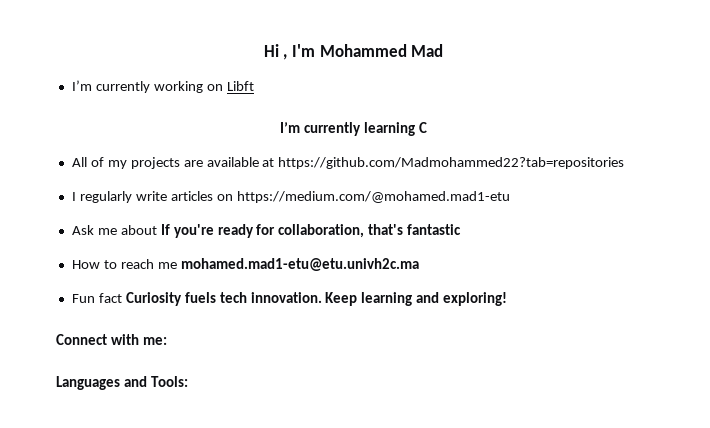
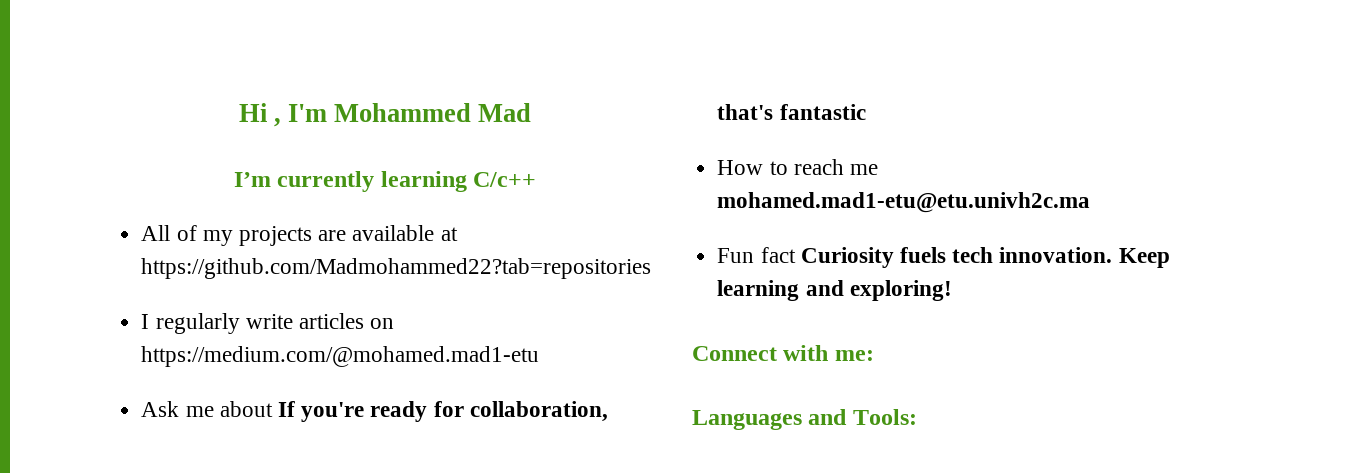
[71,80,254,93] // I’m currently working on Libft -> (532, 112) none
[419,122,428,133] C -> [473,172,537,187] C/c++

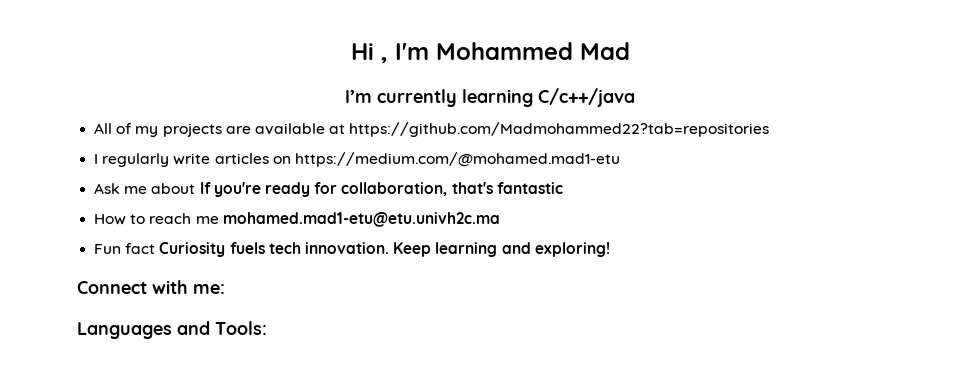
[473,172,537,187] C/c++ -> [538,88,635,107] C/c++/java

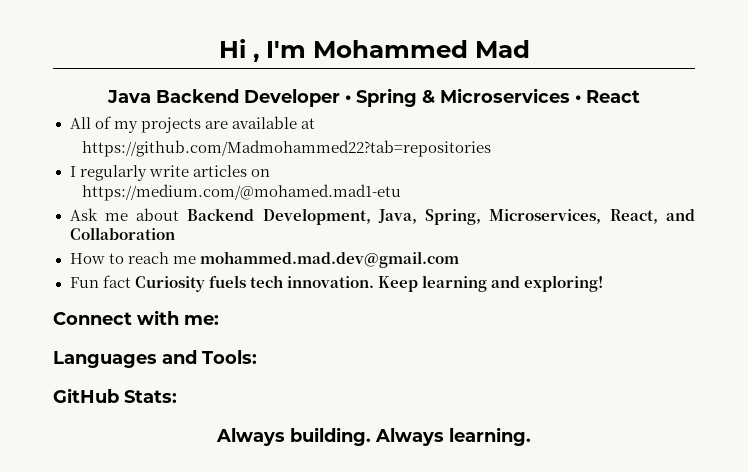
[345,88,635,107] I’m currently learning C/c++/java -> [107,88,640,107] Java Backend Developer • Spring & Microservices • React
(346, 129) none -> (315, 123) //
(291, 160) none -> (270, 173) //
[199,182,563,197] If you're ready for collaboration, that's fantastic -> [187,208,696,225] [69,227,175,240] Backend Development, Java, Spring, Microservices, React, and Collaboration
[222,212,500,227] mohamed.mad1-etu@etu.univh2c.ma -> [199,251,459,268] mohammed.mad.dev@gmail.com
(267, 328) none -> [53,388,177,403] [216,427,531,446] // GitHub Stats: // Always building. Always learning.

